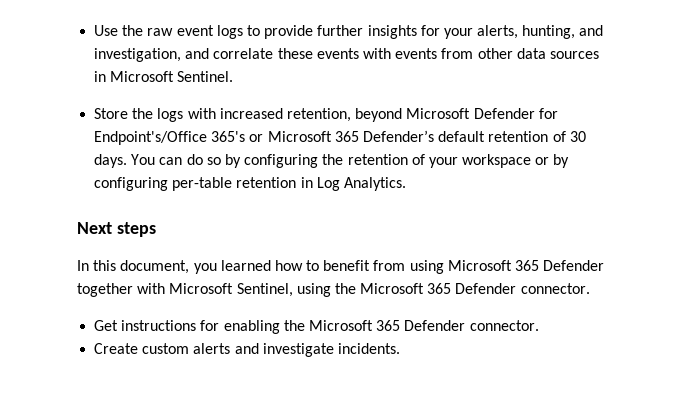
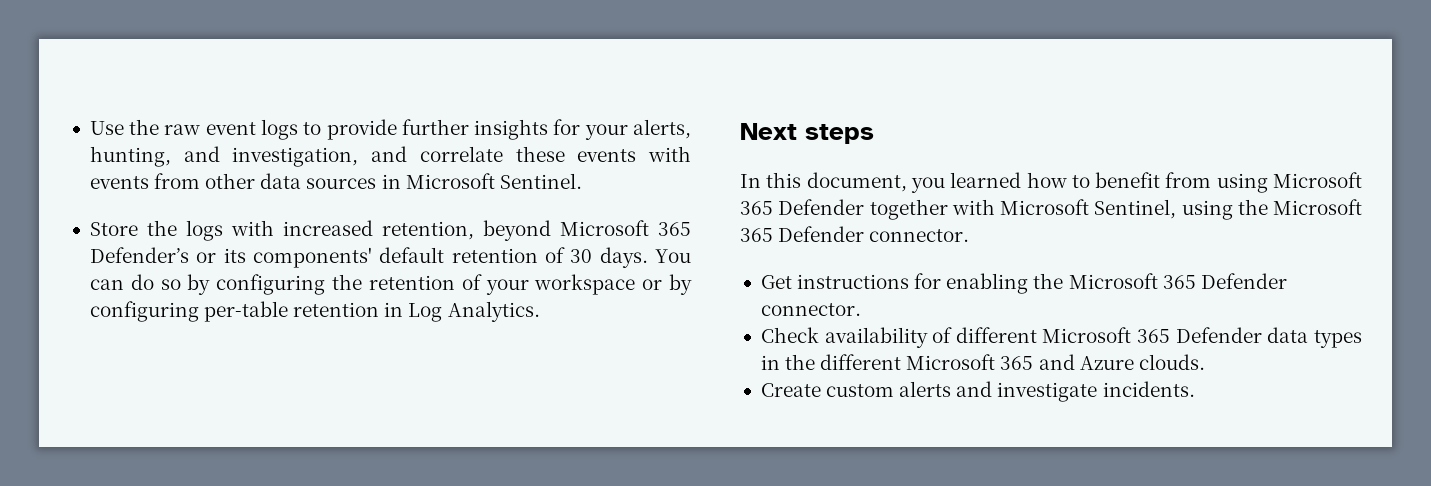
[473,108,558,119] [94,130,434,145] Defender for Endpoint's/Office 365's or Microsoft 365 Defender’s -> [658,222,691,236] [89,247,372,268] 365 Defender’s or its components'
(539, 325) none -> [760,327,1362,348] [760,354,1205,370] // Check availability of different Microsoft 365 Defender data types in the different Microsoft 365 and Azure clouds.

